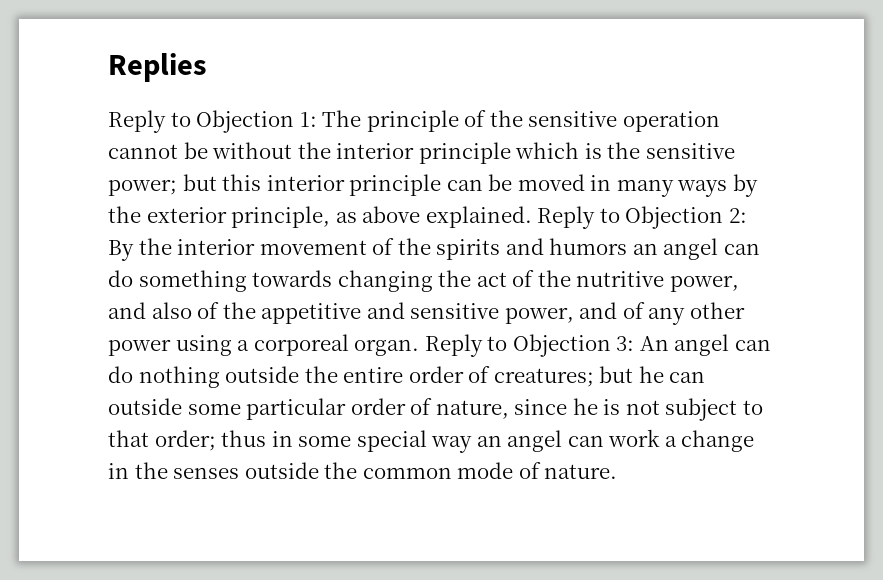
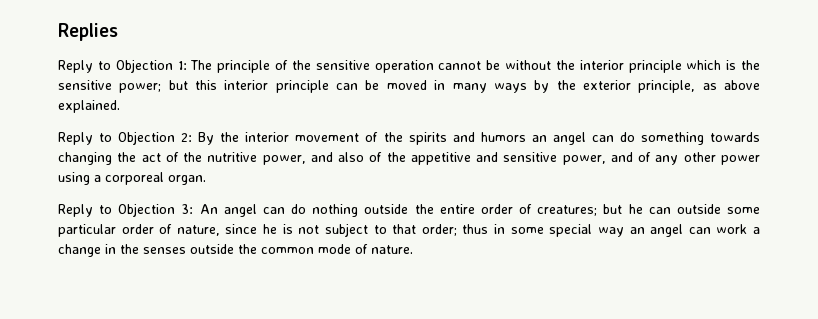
(532, 217) none -> (120, 106) //
(420, 347) none -> (206, 180) //

